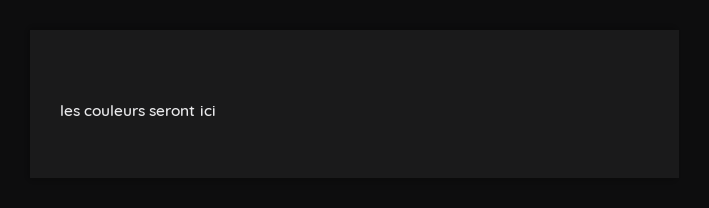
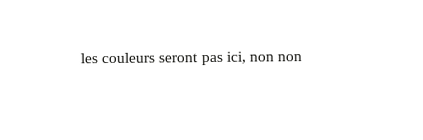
[199,105,216,116] ici -> [200,51,303,66] pas ici, non non

